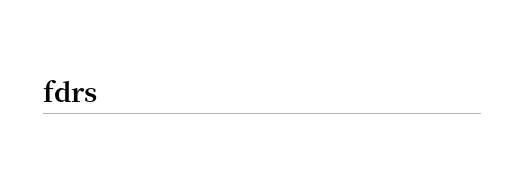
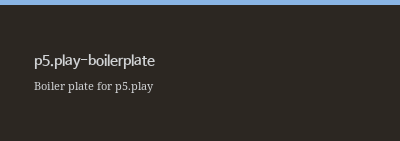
[43,80,97,102] fdrs -> [34,54,155,70] [34,82,154,93] p5.play-boilerplate // Boiler plate for p5.play

